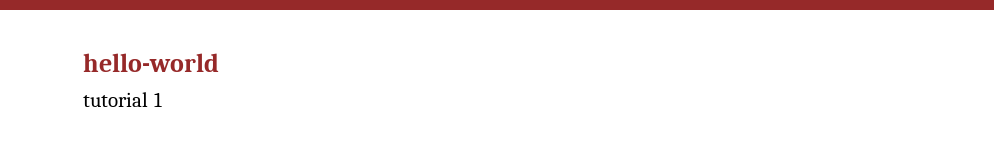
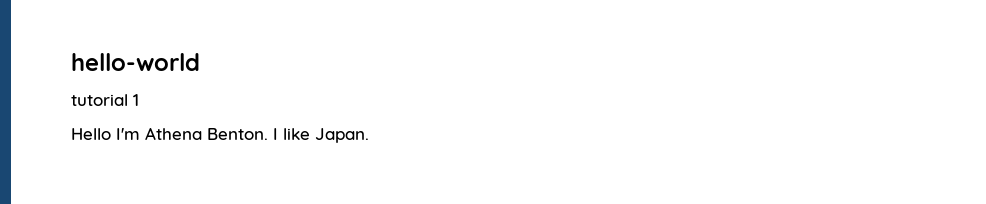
(162, 99) none -> [71,127,369,143] // Hello I'm Athena Benton. I like Japan.

